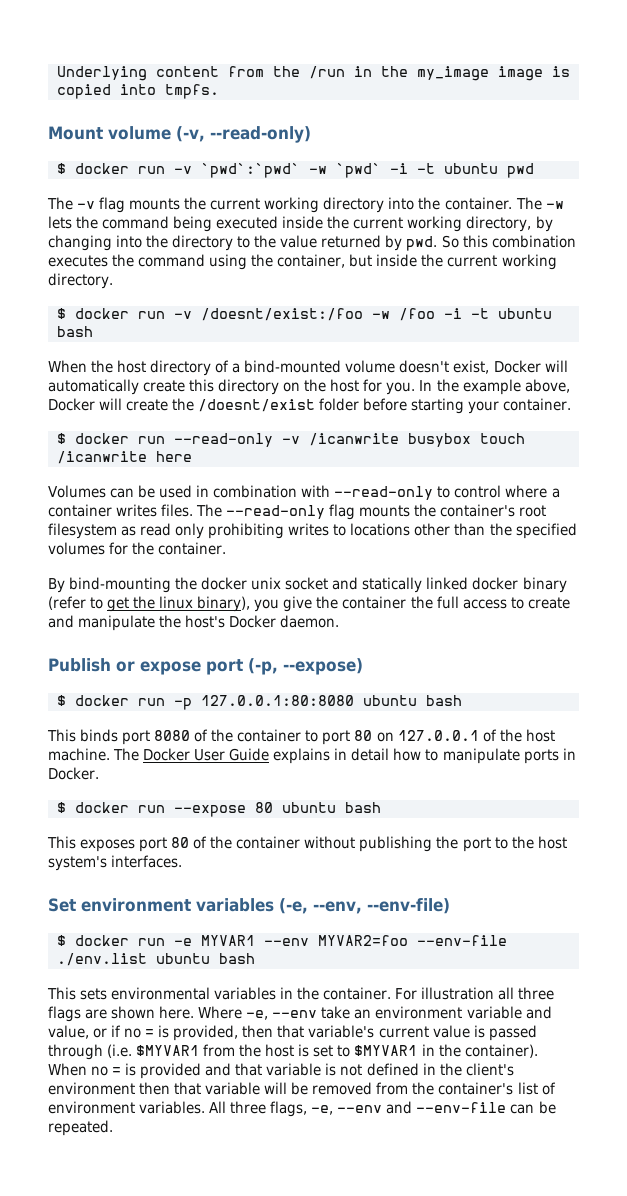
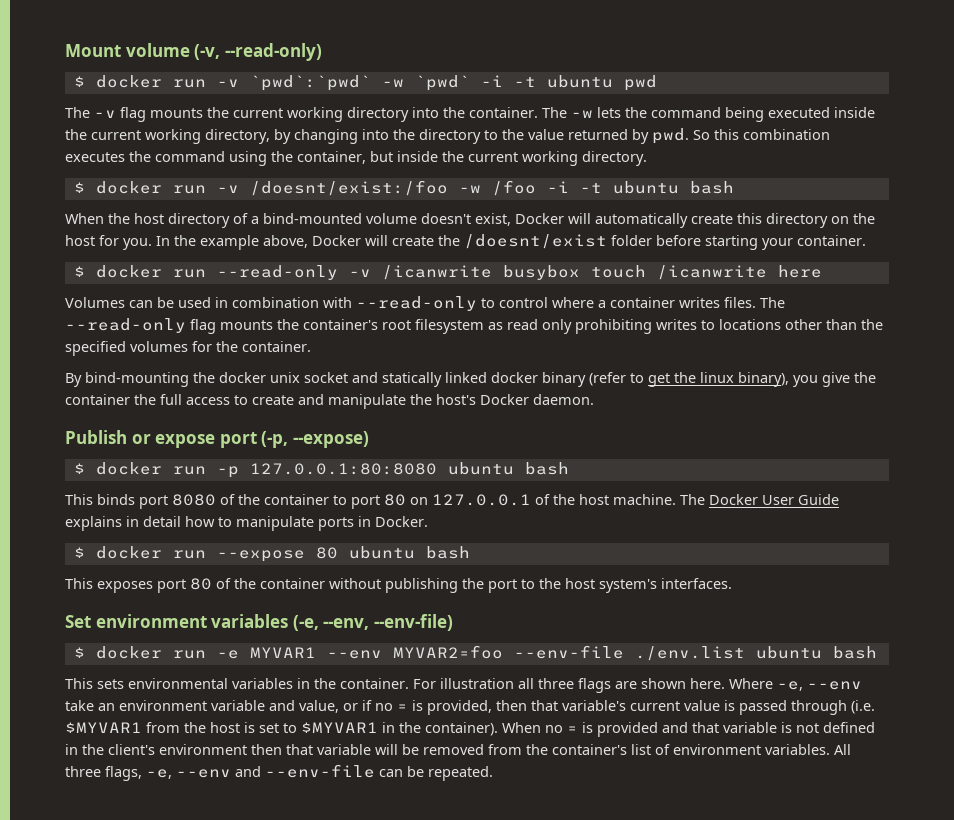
[57,66,570,81] [57,84,219,99] Underlying content from the /run in the my_image image is copied into tmpfs. // -> (65, 50) none

